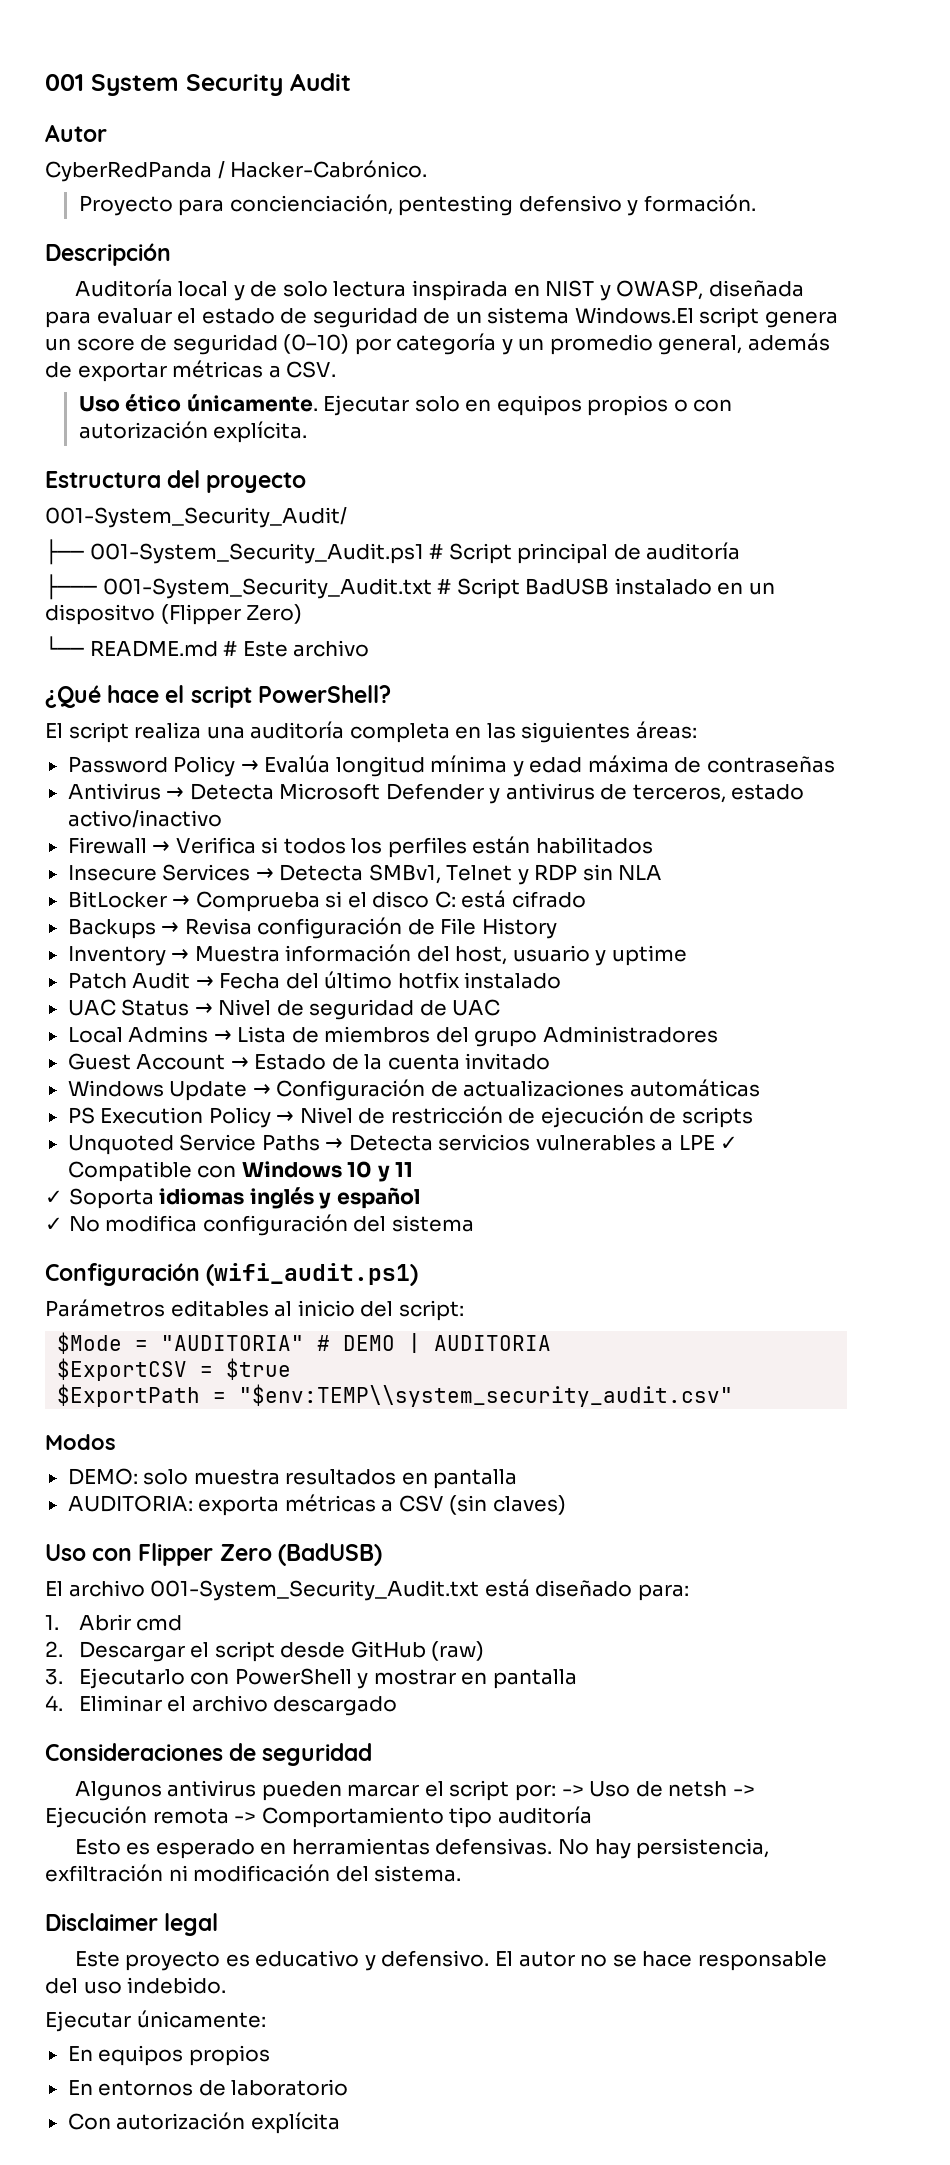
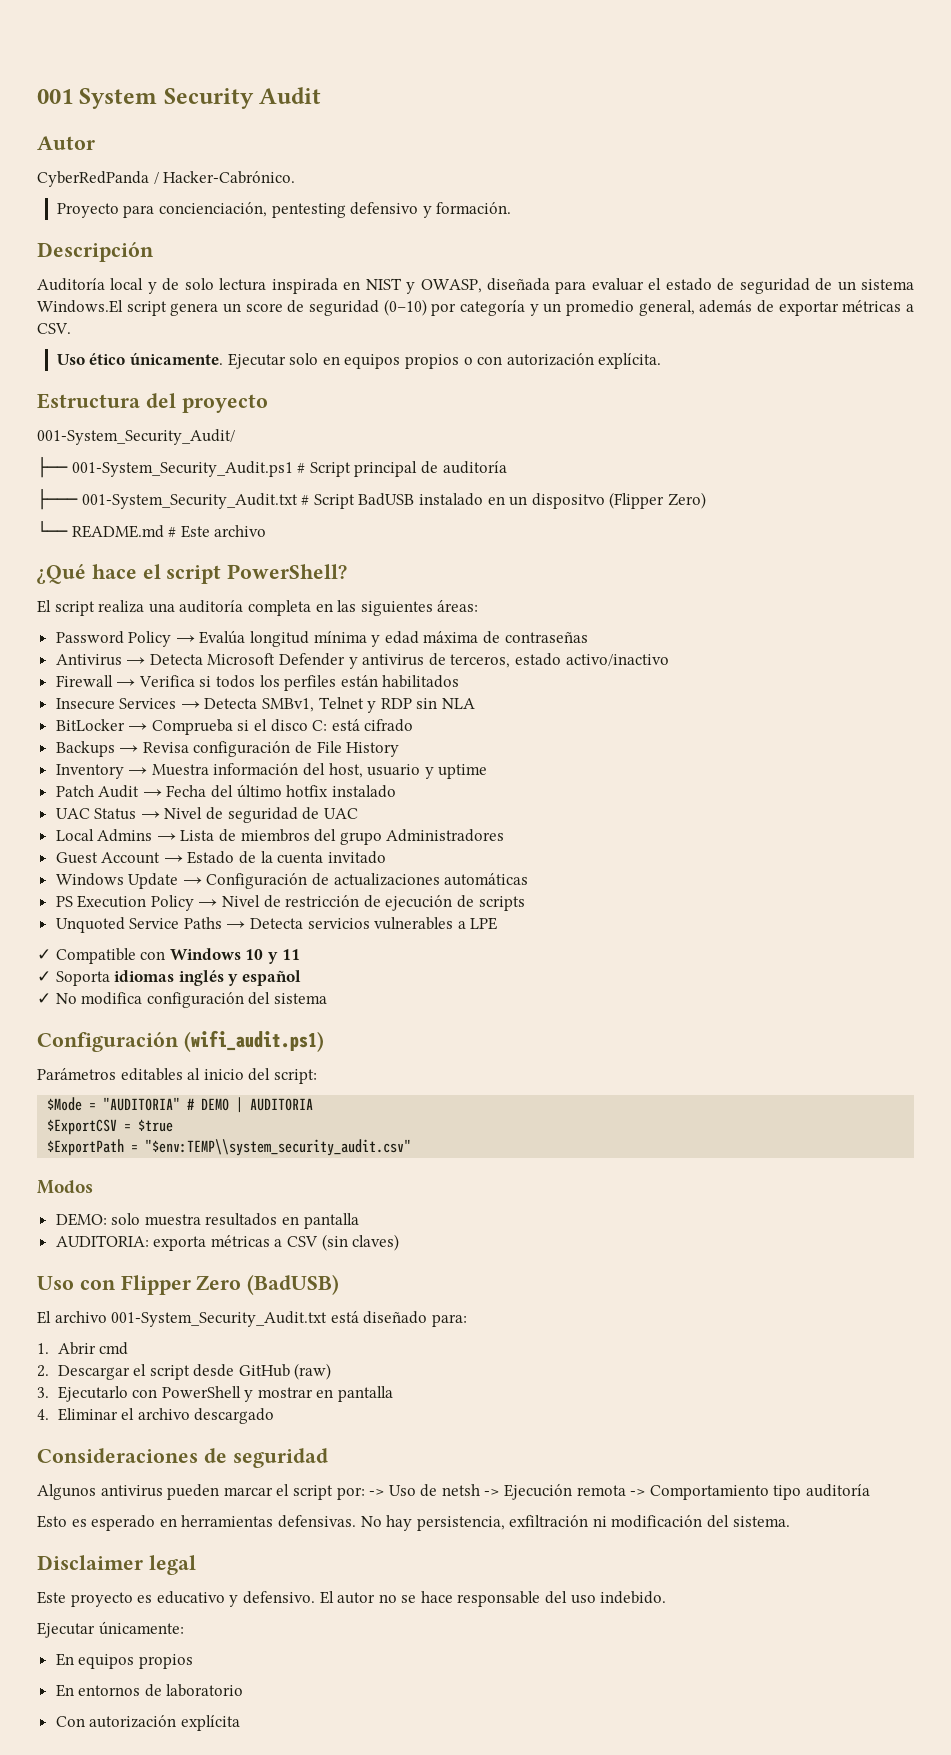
(715, 1142) none -> (498, 923) //

